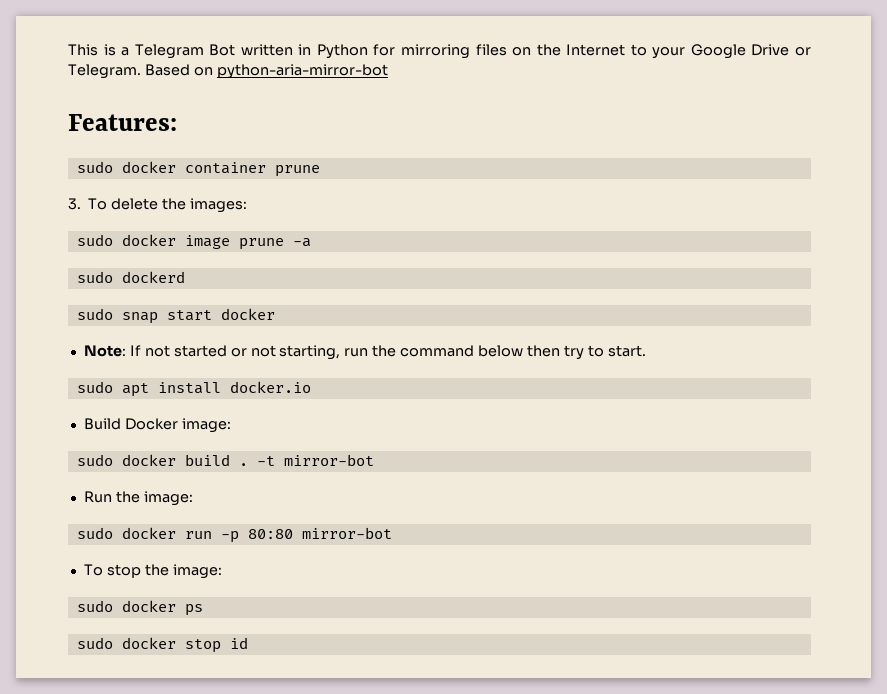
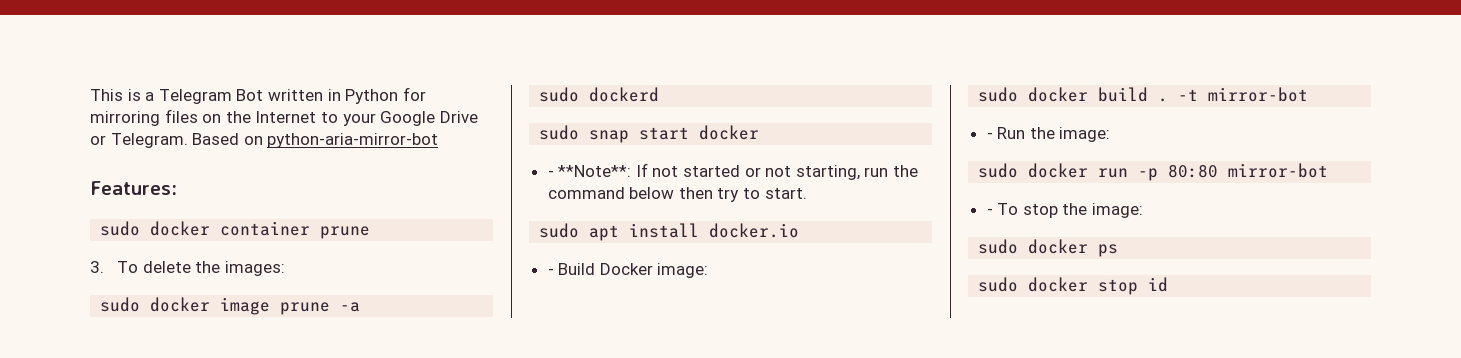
[83,345,126,357] Note: -> [547,165,632,177] - **Note**:
(311, 387) none -> [547,268,554,275] -
(374, 460) none -> [986,132,993,139] -
(392, 533) none -> [986,208,993,215] -

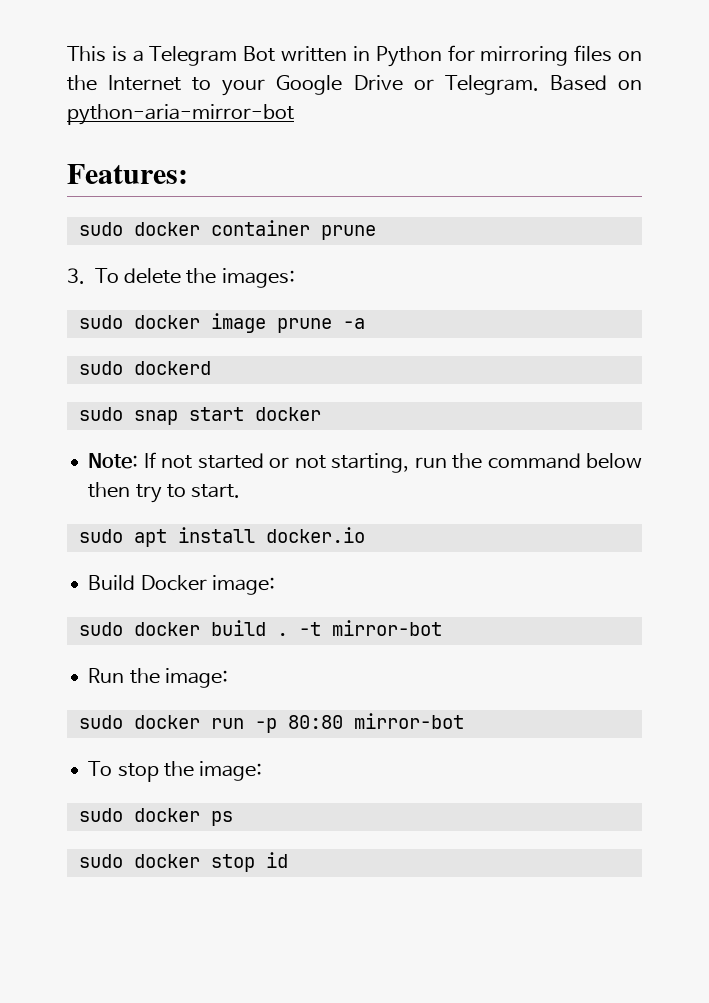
[547,165,632,177] - **Note**: -> [88,453,139,469] Note:
[547,268,554,275] - -> (365, 535) none
[986,132,993,139] - -> (442, 628) none
[986,208,993,215] - -> (464, 721) none

